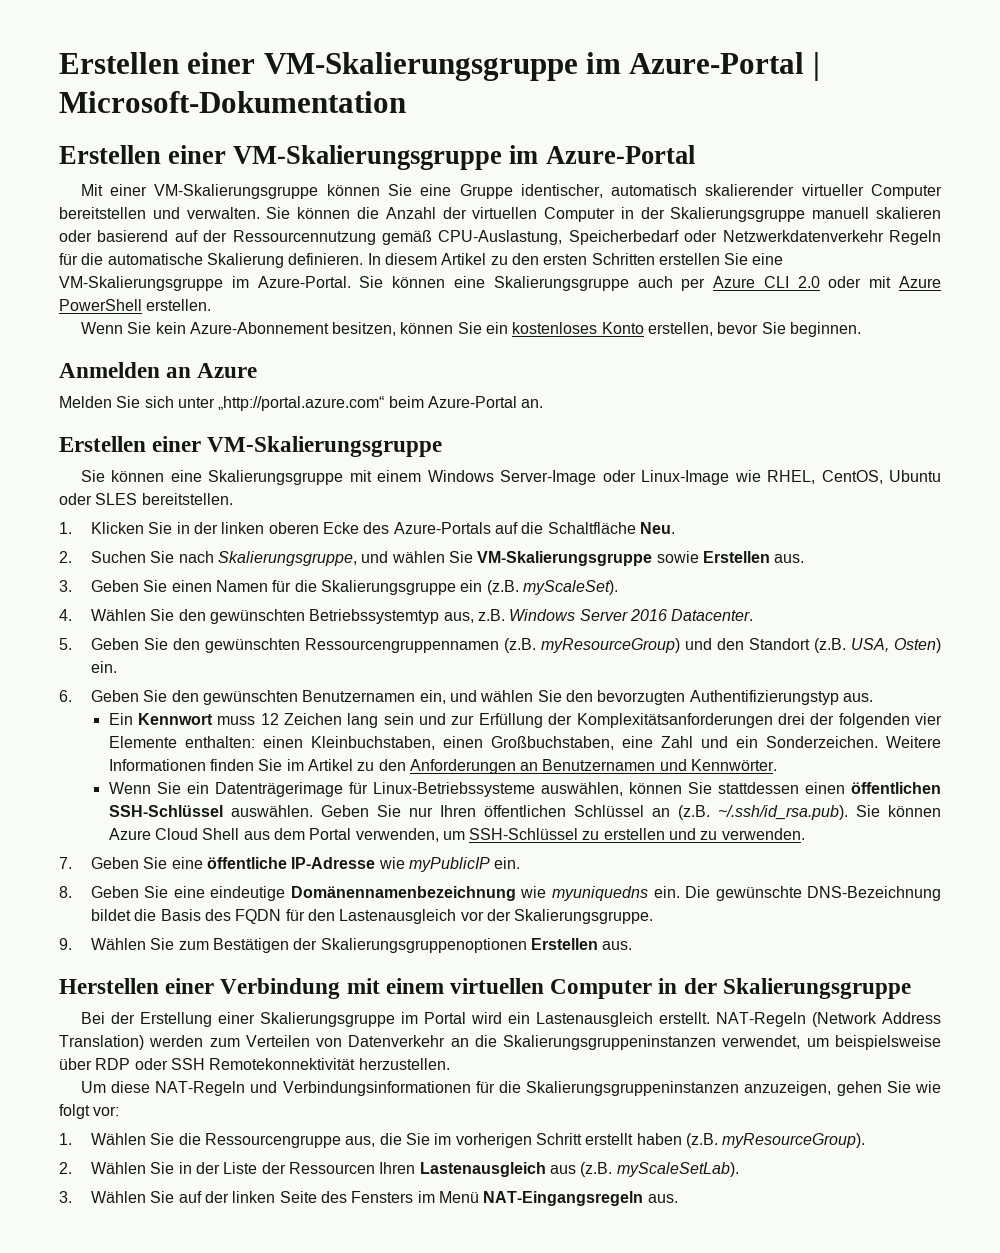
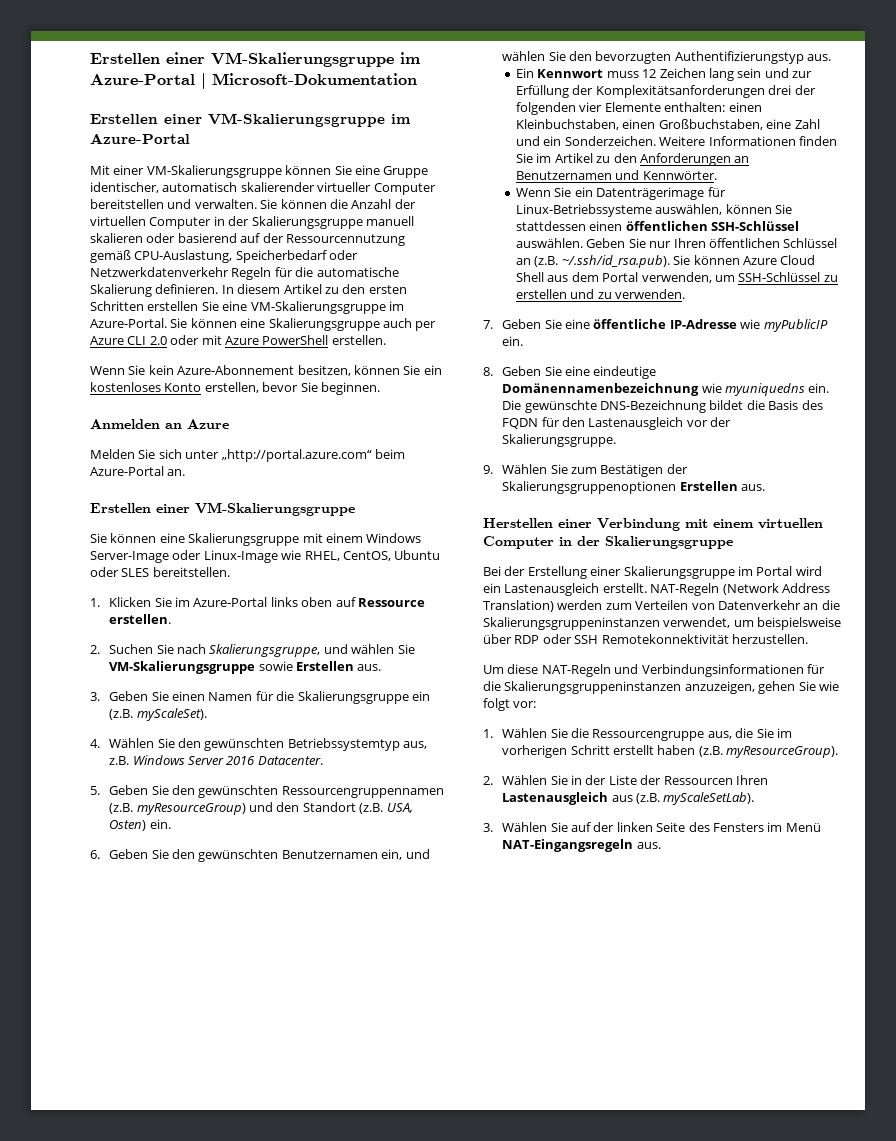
[176,522,675,534] in der linken oberen Ecke des Azure-Portals auf die Schaltfläche Neu. -> [174,597,425,607] [109,614,172,624] im Azure-Portal links oben auf Ressource erstellen.

